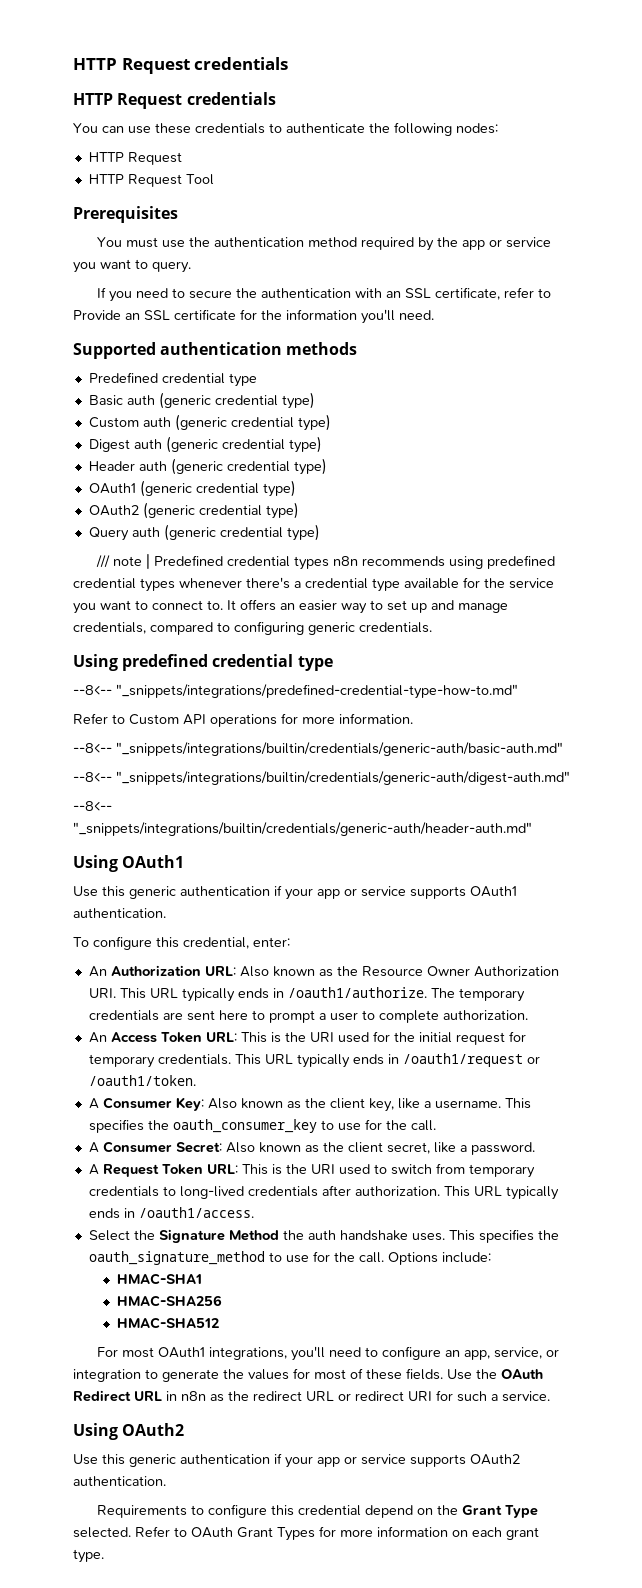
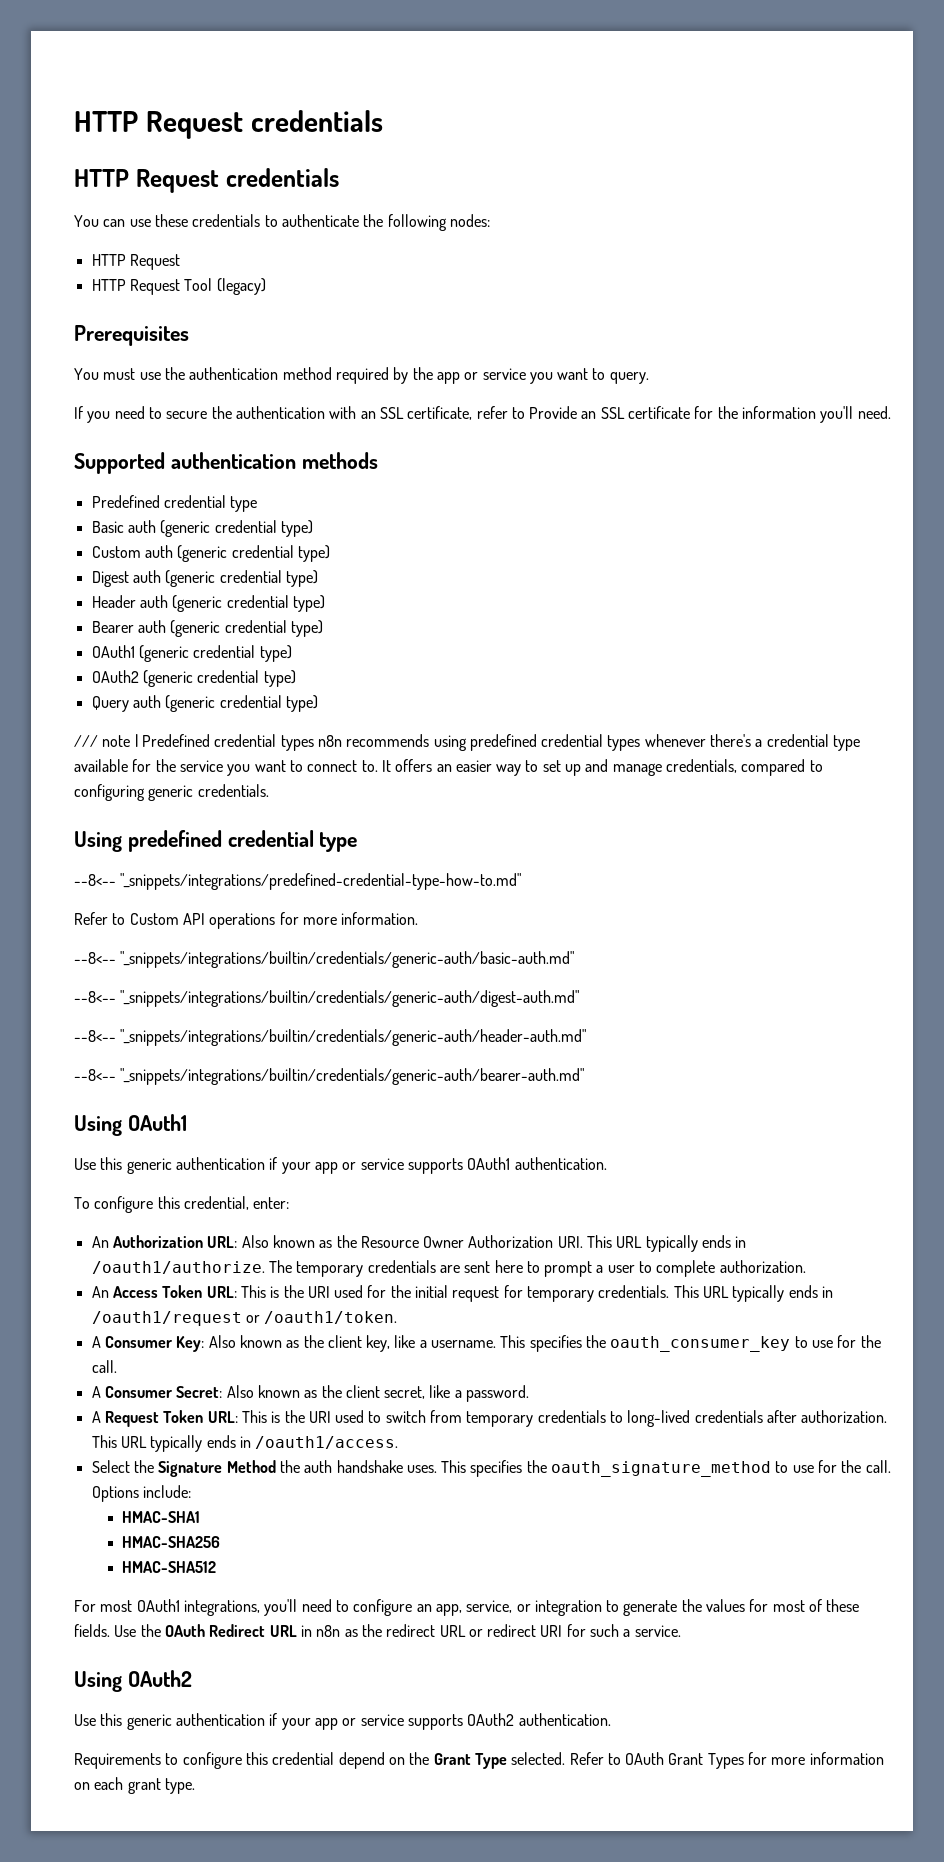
(214, 179) none -> [216,278,266,295] (legacy)
(327, 466) none -> [91,620,323,637] // Bearer auth (generic credential type)
(532, 829) none -> [74,1068,585,1085] // --8<-- "_snippets/integrations/builtin/credentials/generic-auth/bearer-auth.md"

